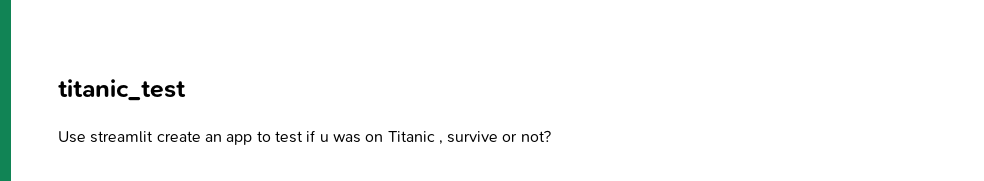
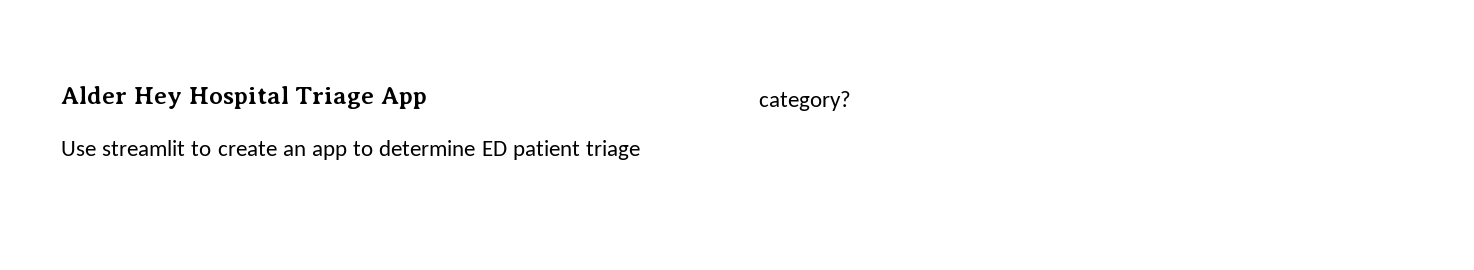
[58,79,186,101] titanic_test -> [61,86,427,109] Alder Hey Hospital Triage App
(154, 137) none -> [191,141,212,156] to
[274,130,551,145] test if u was on Titanic , survive or not? -> [379,140,641,160] [759,91,851,111] determine ED patient triage category?

